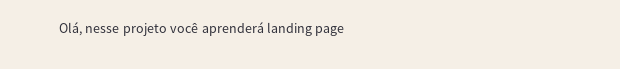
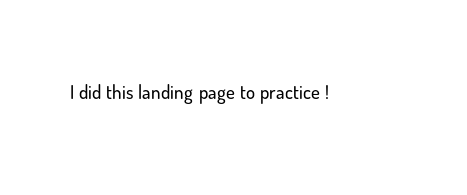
[59,22,345,36] Olá, nesse projeto você aprenderá landing page -> [70,84,329,104] I did this landing page to practice !

